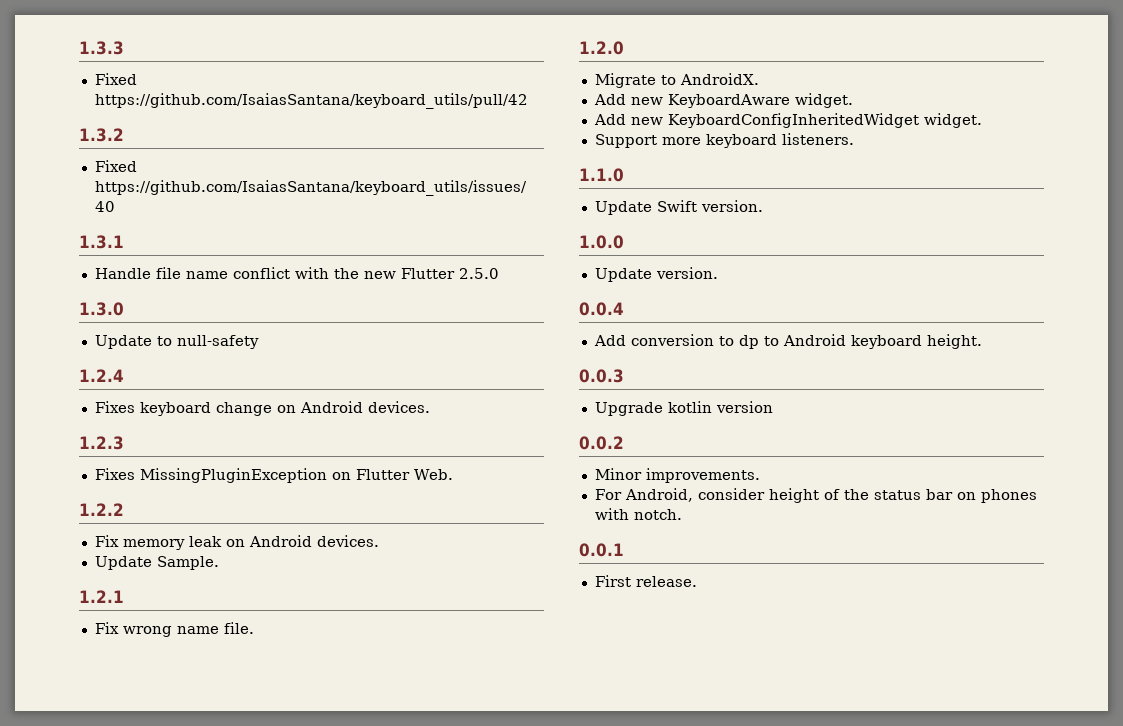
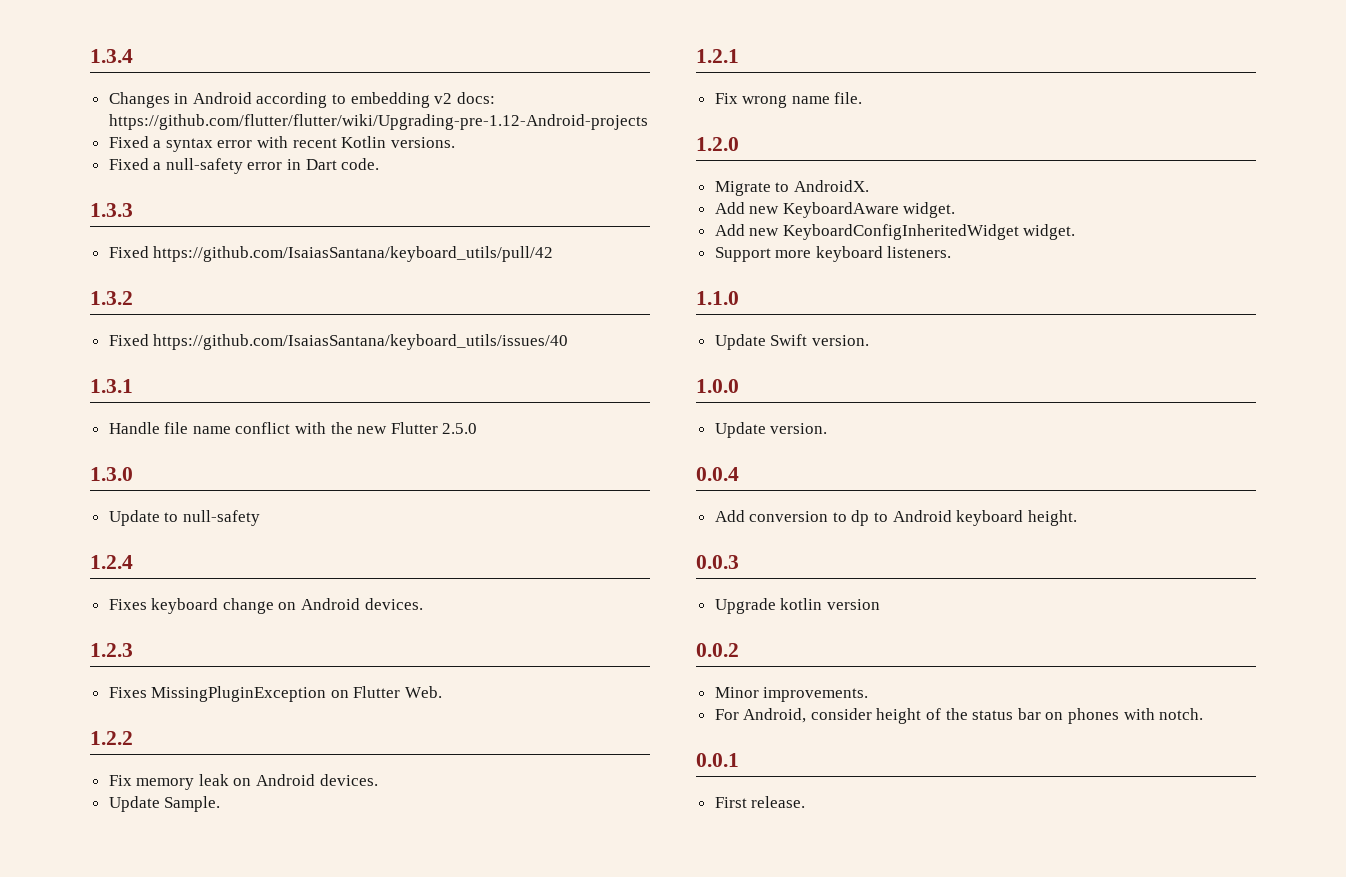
(79, 48) none -> [90,49,133,63] [108,92,495,108] [108,114,648,130] [108,136,455,152] [108,158,380,174] 1.3.4 // Changes in Android according to embedding v2 docs: https://github.com/flutter/flutter/wiki/Upgrading-pre-1.12-Android-projects // Fixed a syntax error with recent Kotlin versions. // Fixed a null-safety error in Dart code. //

